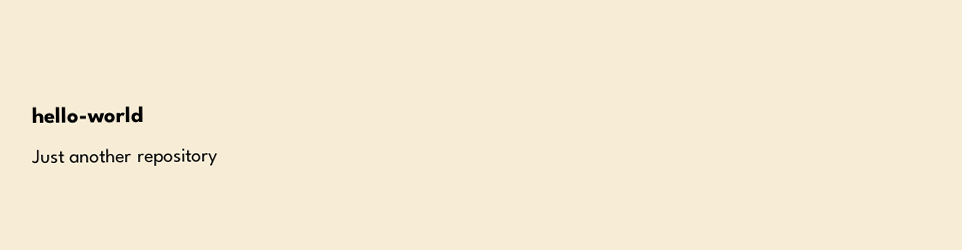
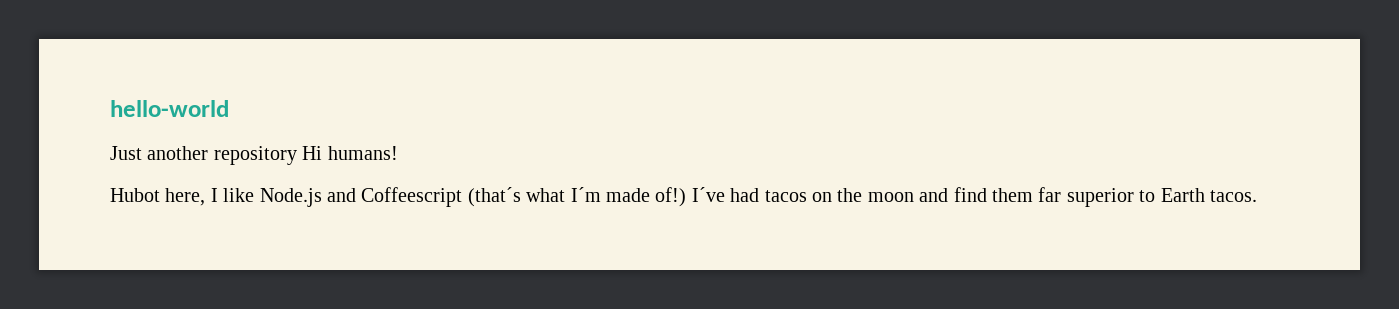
(218, 158) none -> [302,146,398,160] [110,187,1257,207] Hi humans! // Hubot here, I like Node.js and Coffeescript (that´s what I´m made of!) I´ve had tacos on the moon and find them far superior to Earth tacos.

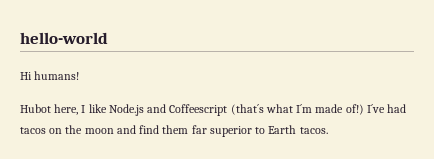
[110,146,297,165] Just another repository -> (108, 38) none

